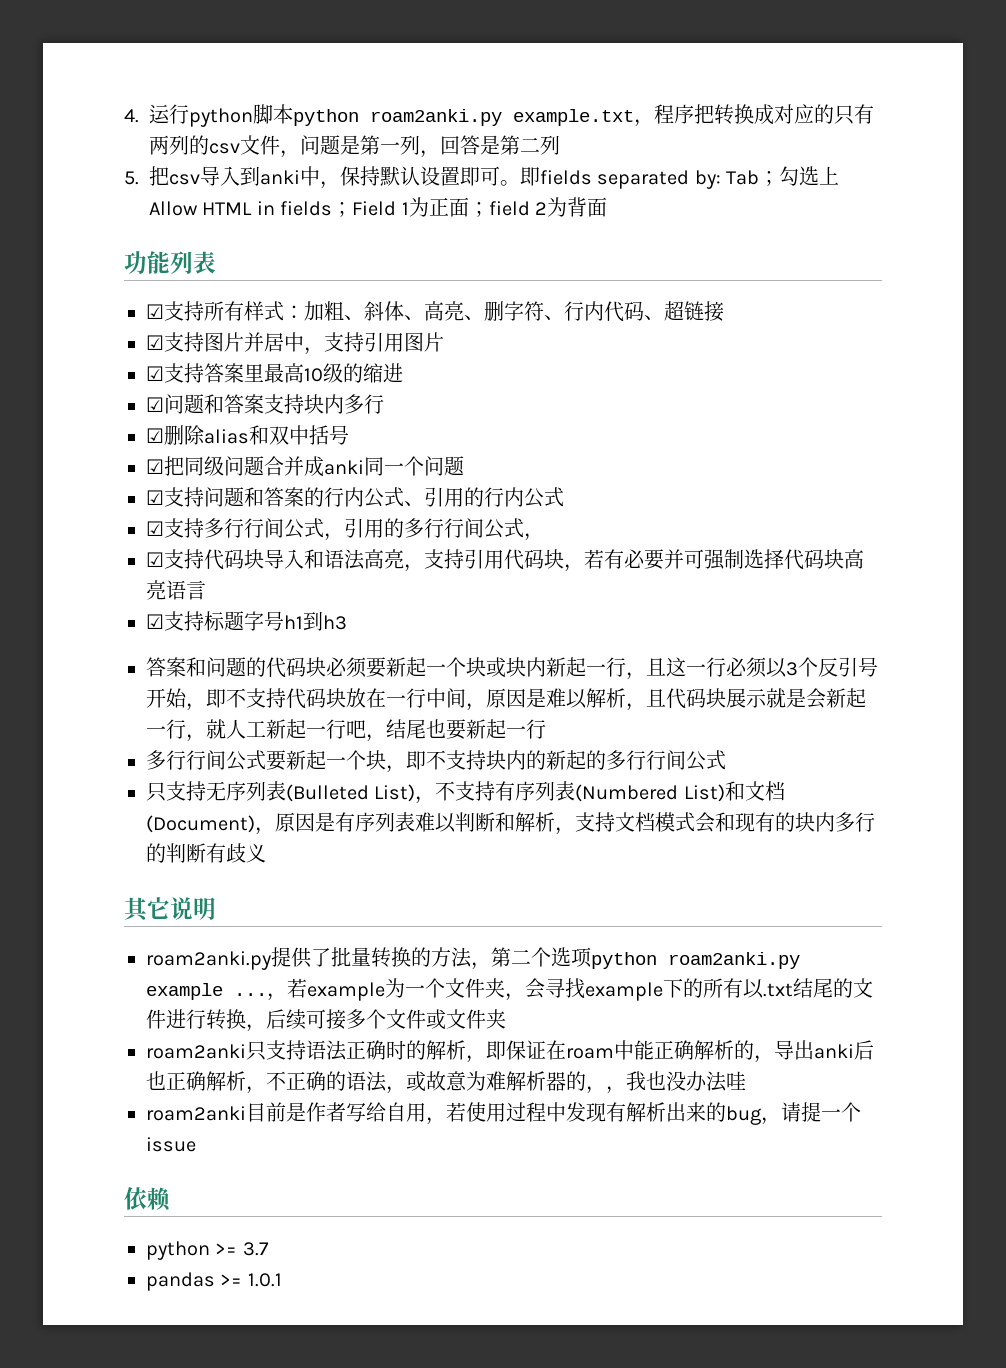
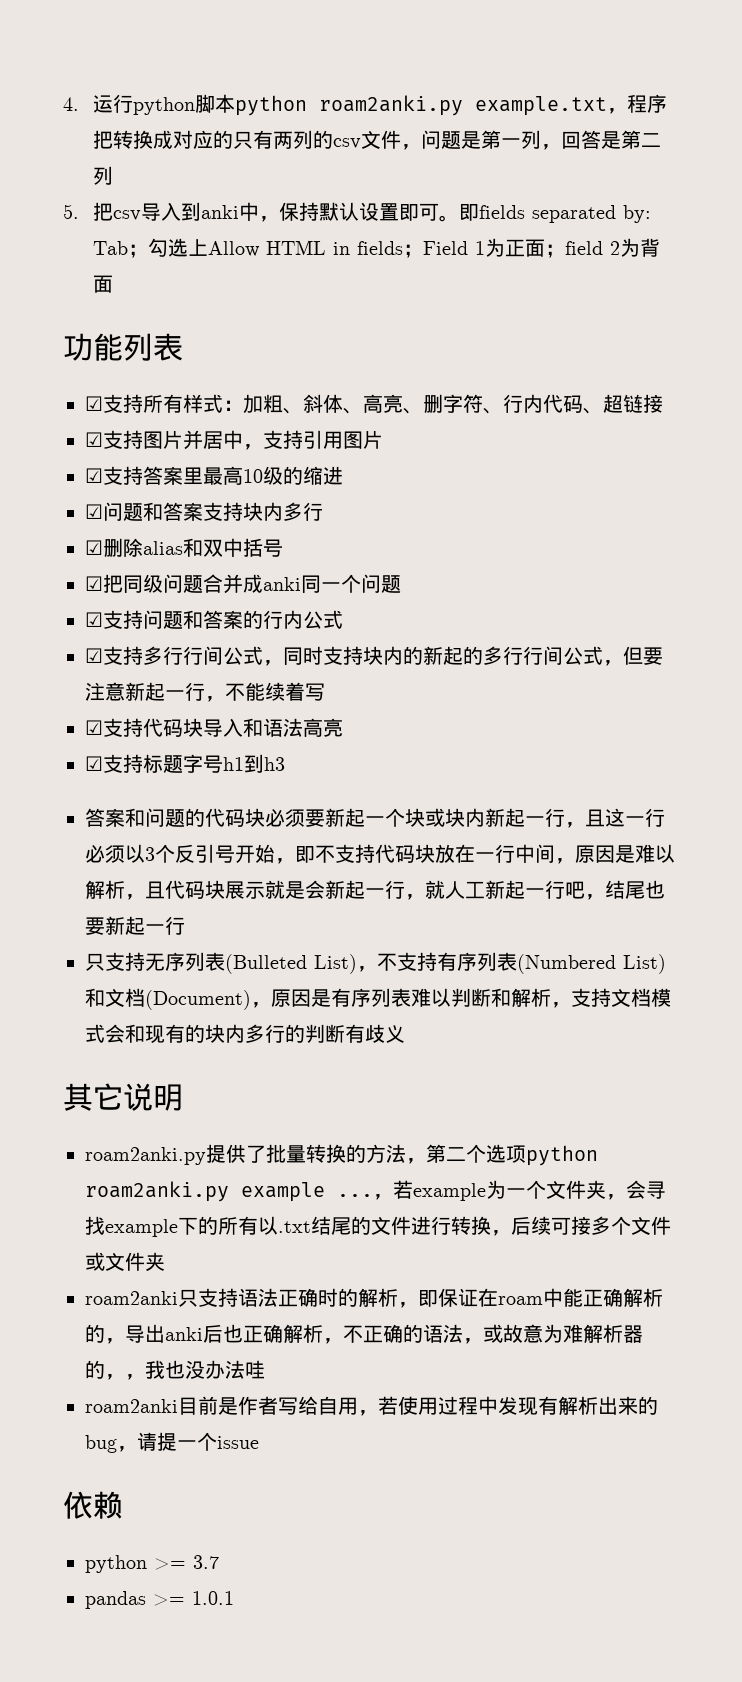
[404,487,564,508] 、引用的行内公式 -> (343, 619) none
[344,518,384,538] 引用 -> [283,646,463,665] 同时支持块内的新起
(544, 537) none -> [623,646,663,665] [85,682,325,702] 但要注意新起一行，不能续着写
[404,549,864,572] [146,580,206,600] ，支持引用代码块，若有必要并可强制选择代码块高亮语言 -> (343, 727) none
[146,750,726,773] // 多行行间公式要新起一个块，即不支持块内的新起的多行行间公式 -> (185, 925) none

